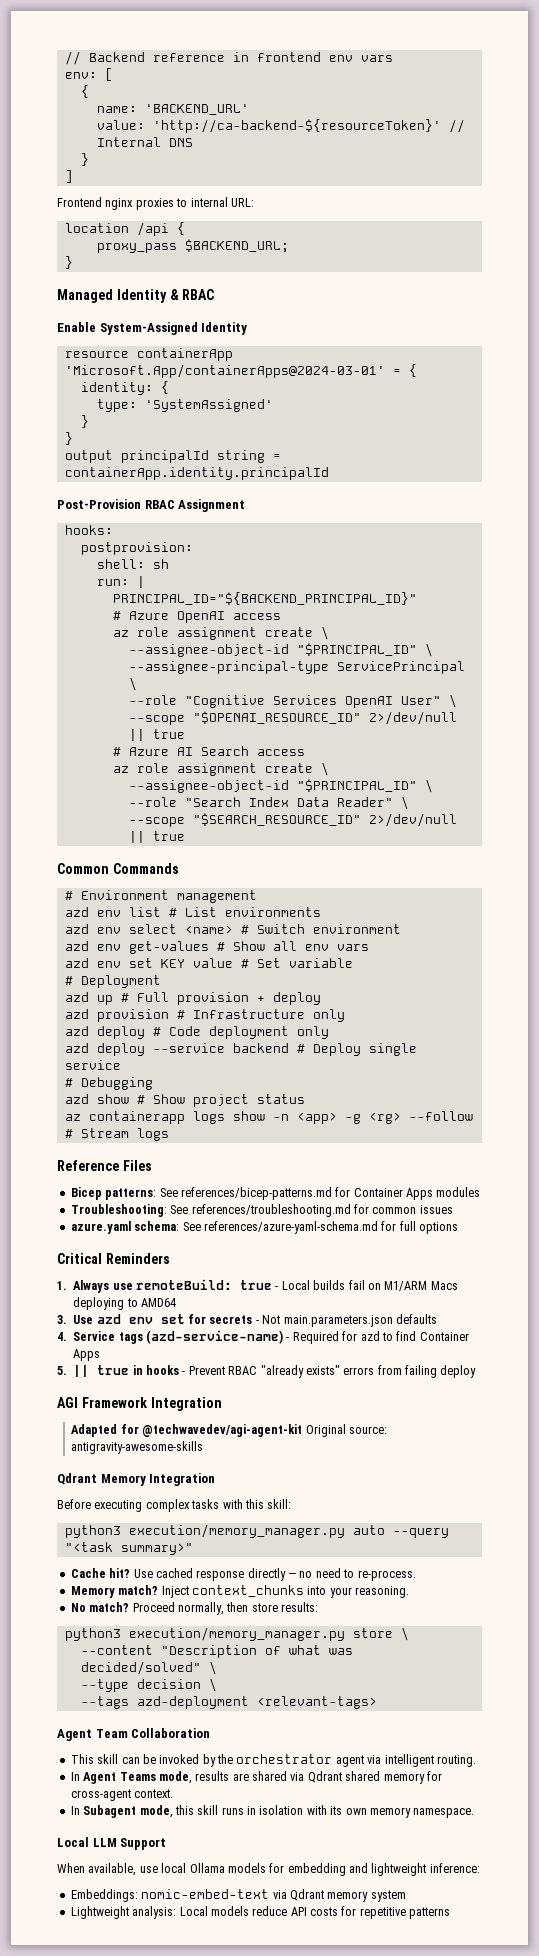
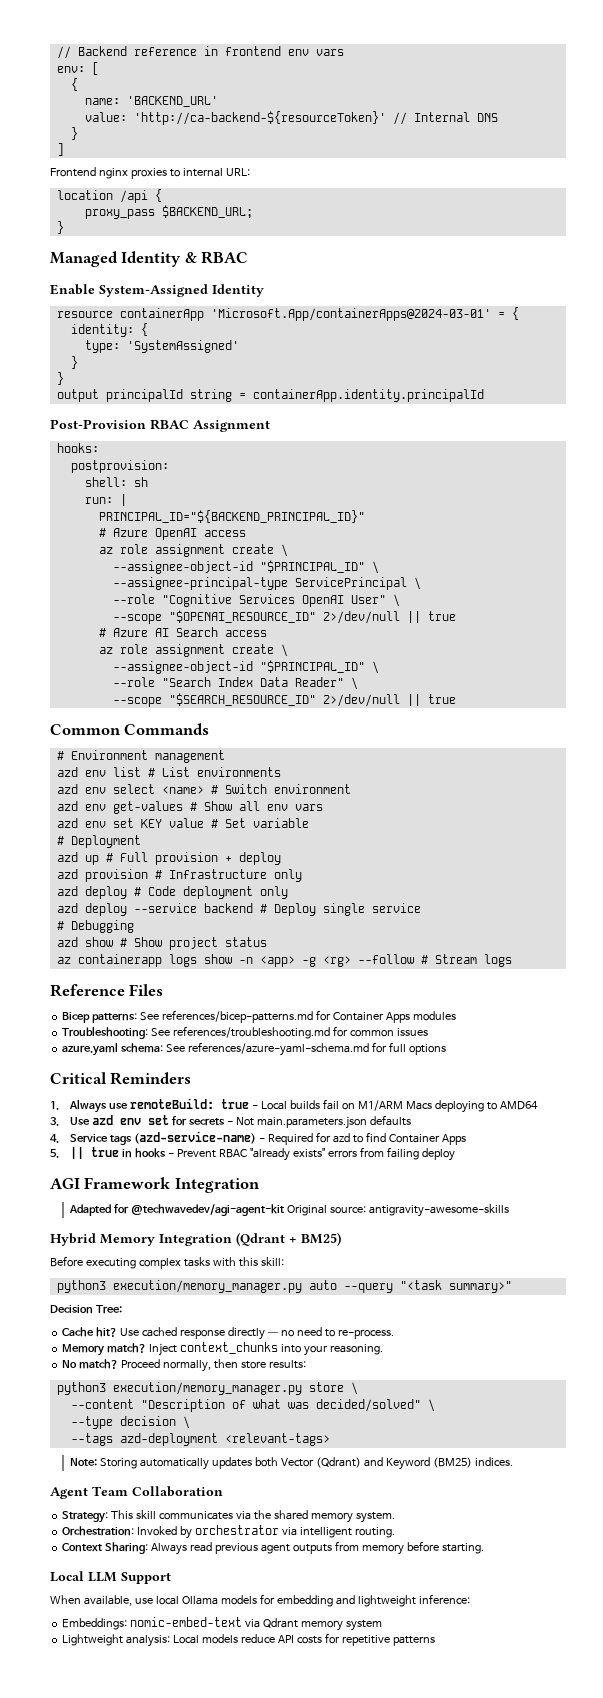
[57,1473,97,1485] Qdrant -> [50,1233,96,1246] Hybrid
(216, 1479) none -> [236,1232,341,1246] (Qdrant + BM25)
(193, 1549) none -> [50,1305,122,1314] // Decision Tree:
(377, 1702) none -> [69,1457,513,1470] // Note: Storing automatically updates both Vector (Qdrant) and Keyword (BM25) indices.
(211, 1733) none -> [62,1511,109,1523] Strategy:
[121,1754,476,1767] [70,1771,442,1784] [70,1789,174,1801] [70,1805,475,1818] can be invoked by the orchestrator agent via intelligent routing. // In Agent Teams mode, results are shared via Qdrant shared memory for cross-agent context. // In Subagent mode, this skill runs in isolation with its own memory namespace. -> [159,1510,395,1523] [62,1525,395,1539] [62,1541,484,1555] communicates via the shared memory system. // Orchestration: Invoked by orchestrator via intelligent routing. // Context Sharing: Always read previous agent outputs from memory before starting.

